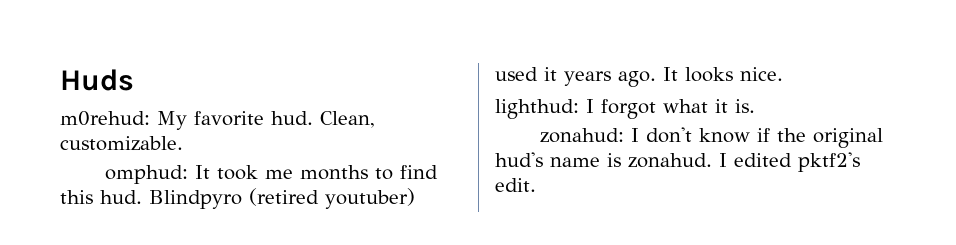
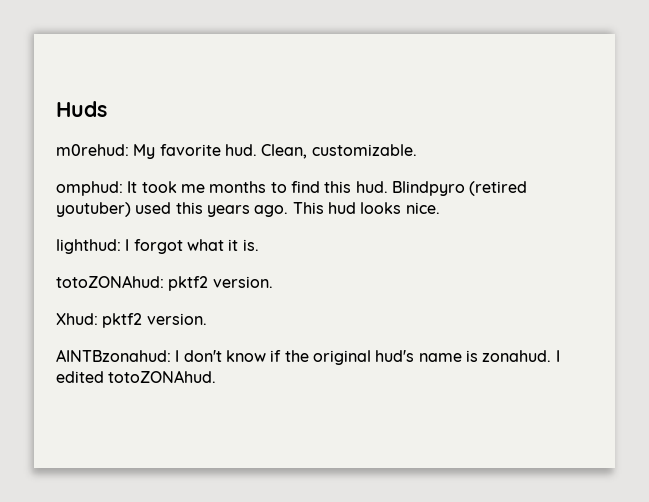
[544,67,557,81] it -> [175,202,203,214] this
[663,67,678,81] It -> [292,202,356,214] This hud
[540,128,625,143] zonahud: -> [56,275,273,291] [56,313,207,328] [56,349,171,362] totoZONAhud: pktf2 version. // Xhud: pktf2 version. // AINTBzonahud:
[798,152,860,172] [495,178,536,192] pktf2's edit. -> [108,370,217,383] totoZONAhud.

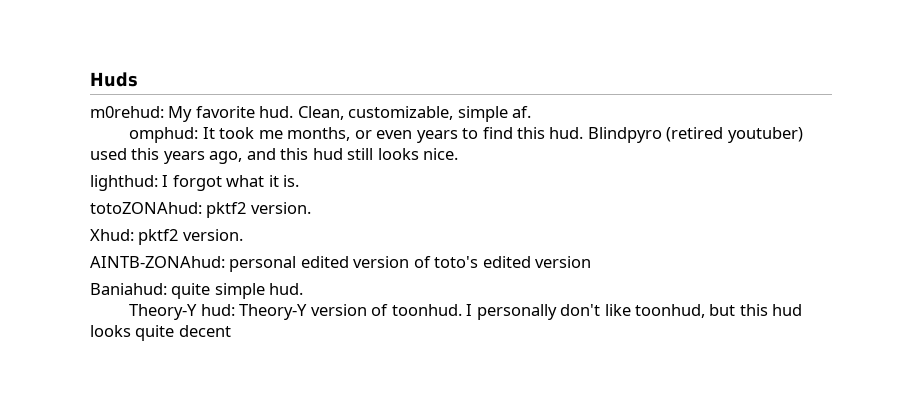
[311,144,417,156] customizable. -> [348,106,532,122] customizable, simple af.
[209,181,267,193] months -> [287,127,458,143] months, or even years
[254,202,356,217] ago. This hud -> [209,148,374,164] ago, and this hud still
[56,349,560,365] [56,370,217,383] AINTBzonahud: I don't know if the original hud's name is zonahud. I edited totoZONAhud. -> [90,256,592,272] [90,283,304,299] [129,304,803,320] [90,325,231,341] AINTB-ZONAhud: personal edited version of toto's edited version // Baniahud: quite simple hud. // Theory-Y hud: Theory-Y version of toonhud. I personally don't like toonhud, but this hud looks quite decent

